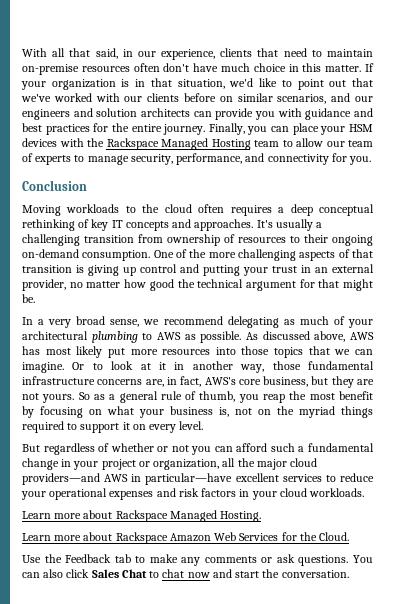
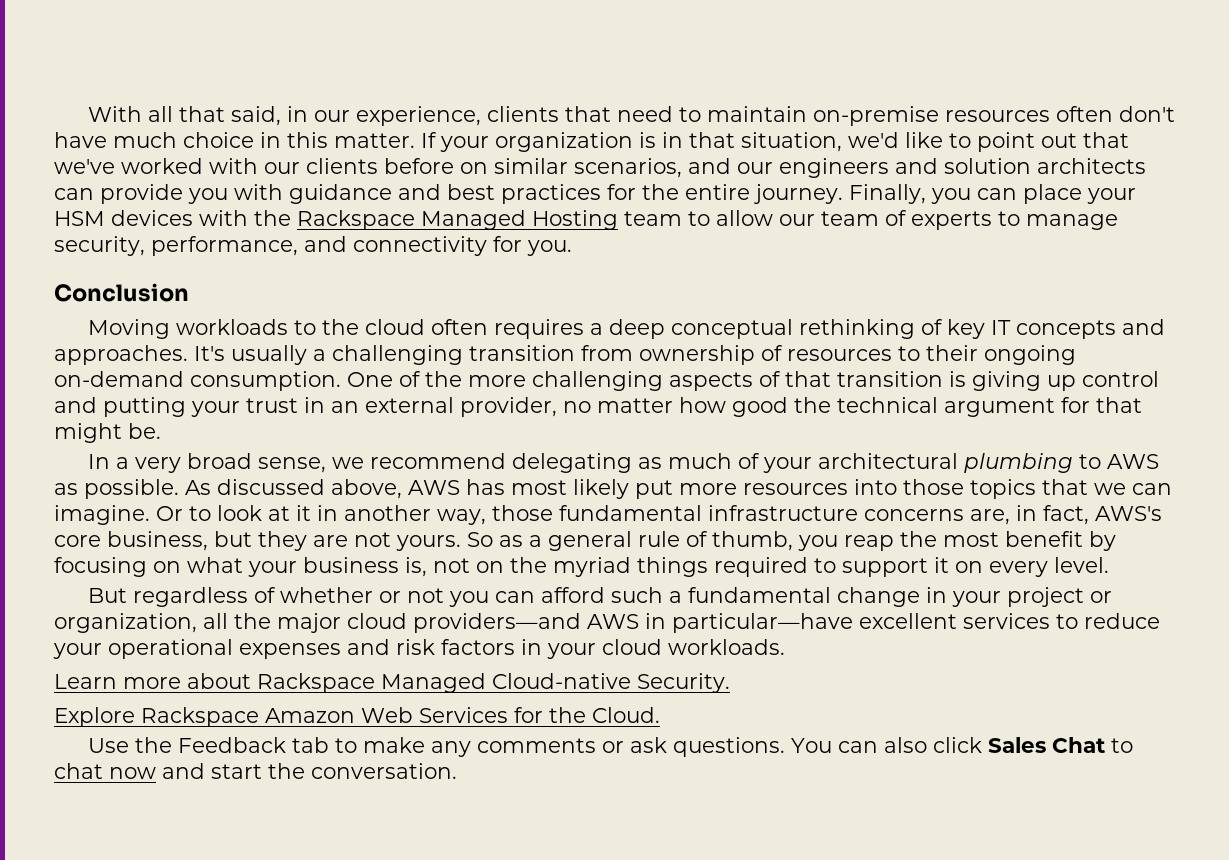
[220,511,262,522] [22,532,113,541] Hosting. // Learn more about -> [492,673,730,693] [54,707,135,727] Cloud-native Security. // Explore

